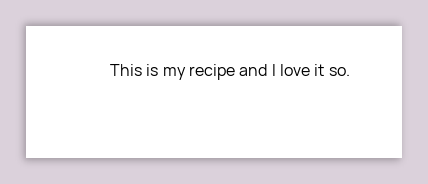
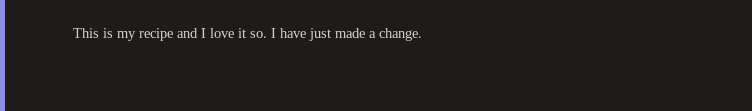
(350, 71) none -> [271,28,422,41] I have just made a change.

